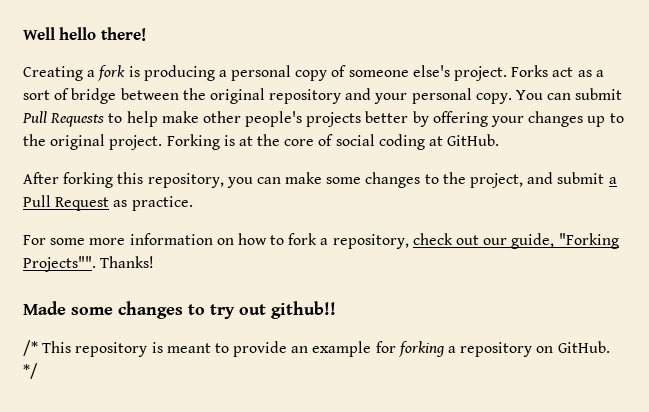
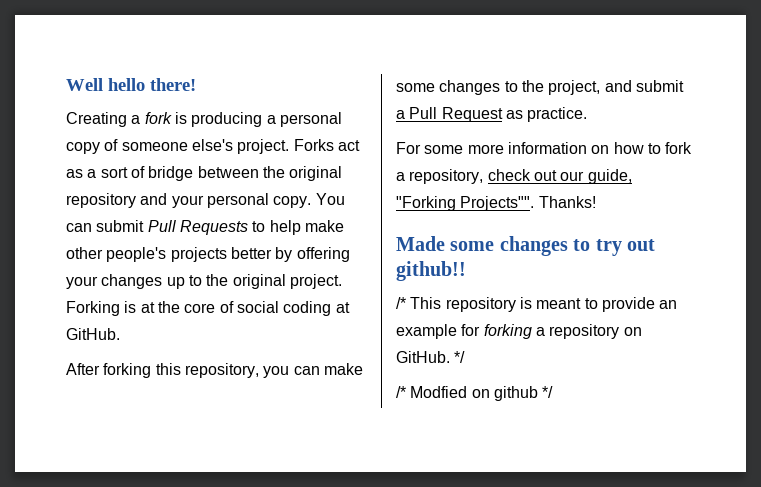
(38, 371) none -> [396,386,554,401] // /* Modfied on github */

